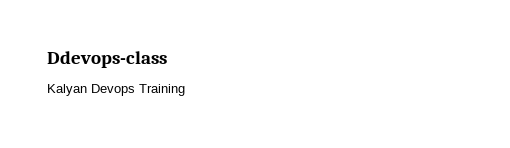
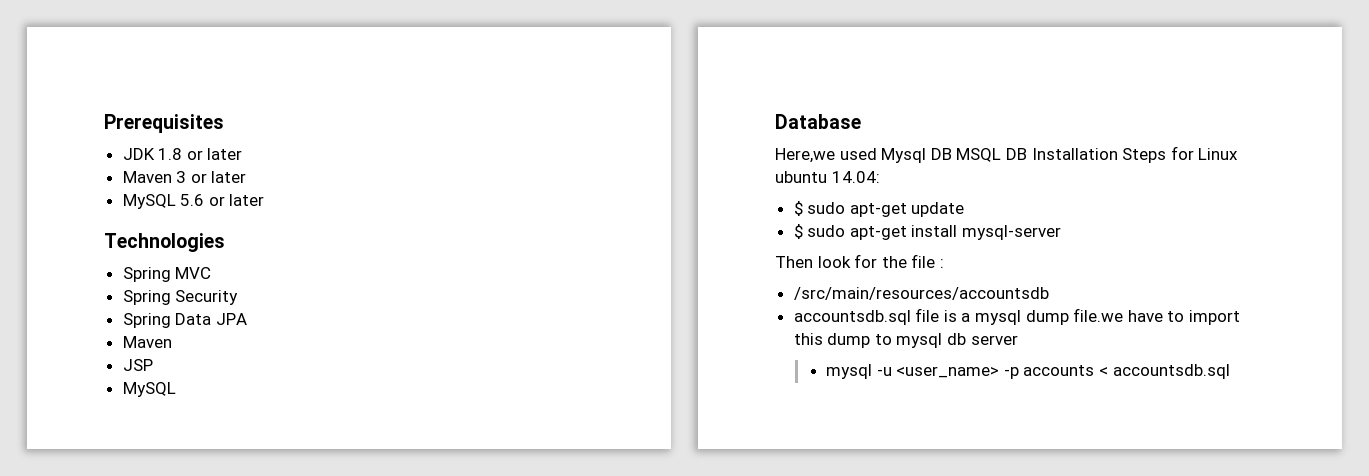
[47,51,167,68] [47,84,185,96] Ddevops-class // Kalyan Devops Training -> [104,114,224,133] [122,148,243,160] [122,171,247,183] [122,194,265,209] [104,233,225,252] [122,267,212,282] [122,290,239,305] [122,313,247,328] [122,336,172,348] [122,359,153,371] [122,382,176,397] [775,114,861,129] [775,146,1239,163] [775,171,880,183] [793,201,965,217] [793,224,1062,240] [775,254,944,268] [793,287,1049,300] [793,308,1241,325] [793,333,1018,348] [825,364,1230,379] Prerequisites // JDK 1.8 or later // Maven 3 or later // MySQL 5.6 or later // Technologies // Spring MVC // Spring Security // Spring Data JPA // Maven // JSP // MySQL // Database // Here,we used Mysql DB MSQL DB Installation Steps for Linux ubuntu 14.04: // $ sudo apt-get update // $ sudo apt-get install mysql-server // Then look for the file : // /src/main/resources/accountsdb // accountsdb.sql file is a mysql dump file.we have to import this dump to mysql db server // mysql -u <user_name> -p accounts < accountsdb.sql

